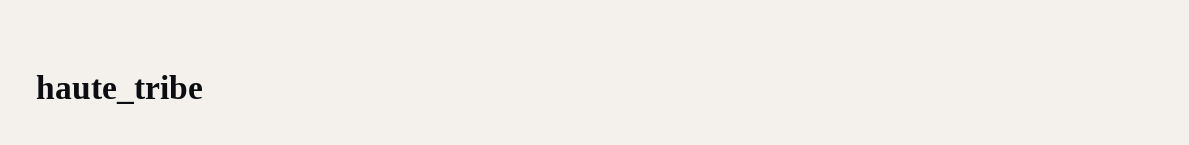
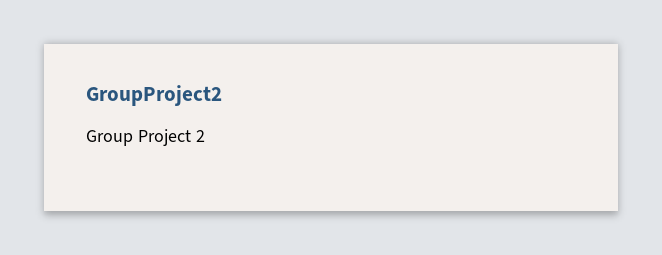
[36,75,203,104] haute_tribe -> [86,85,222,106] [86,129,205,146] GroupProject2 // Group Project 2

